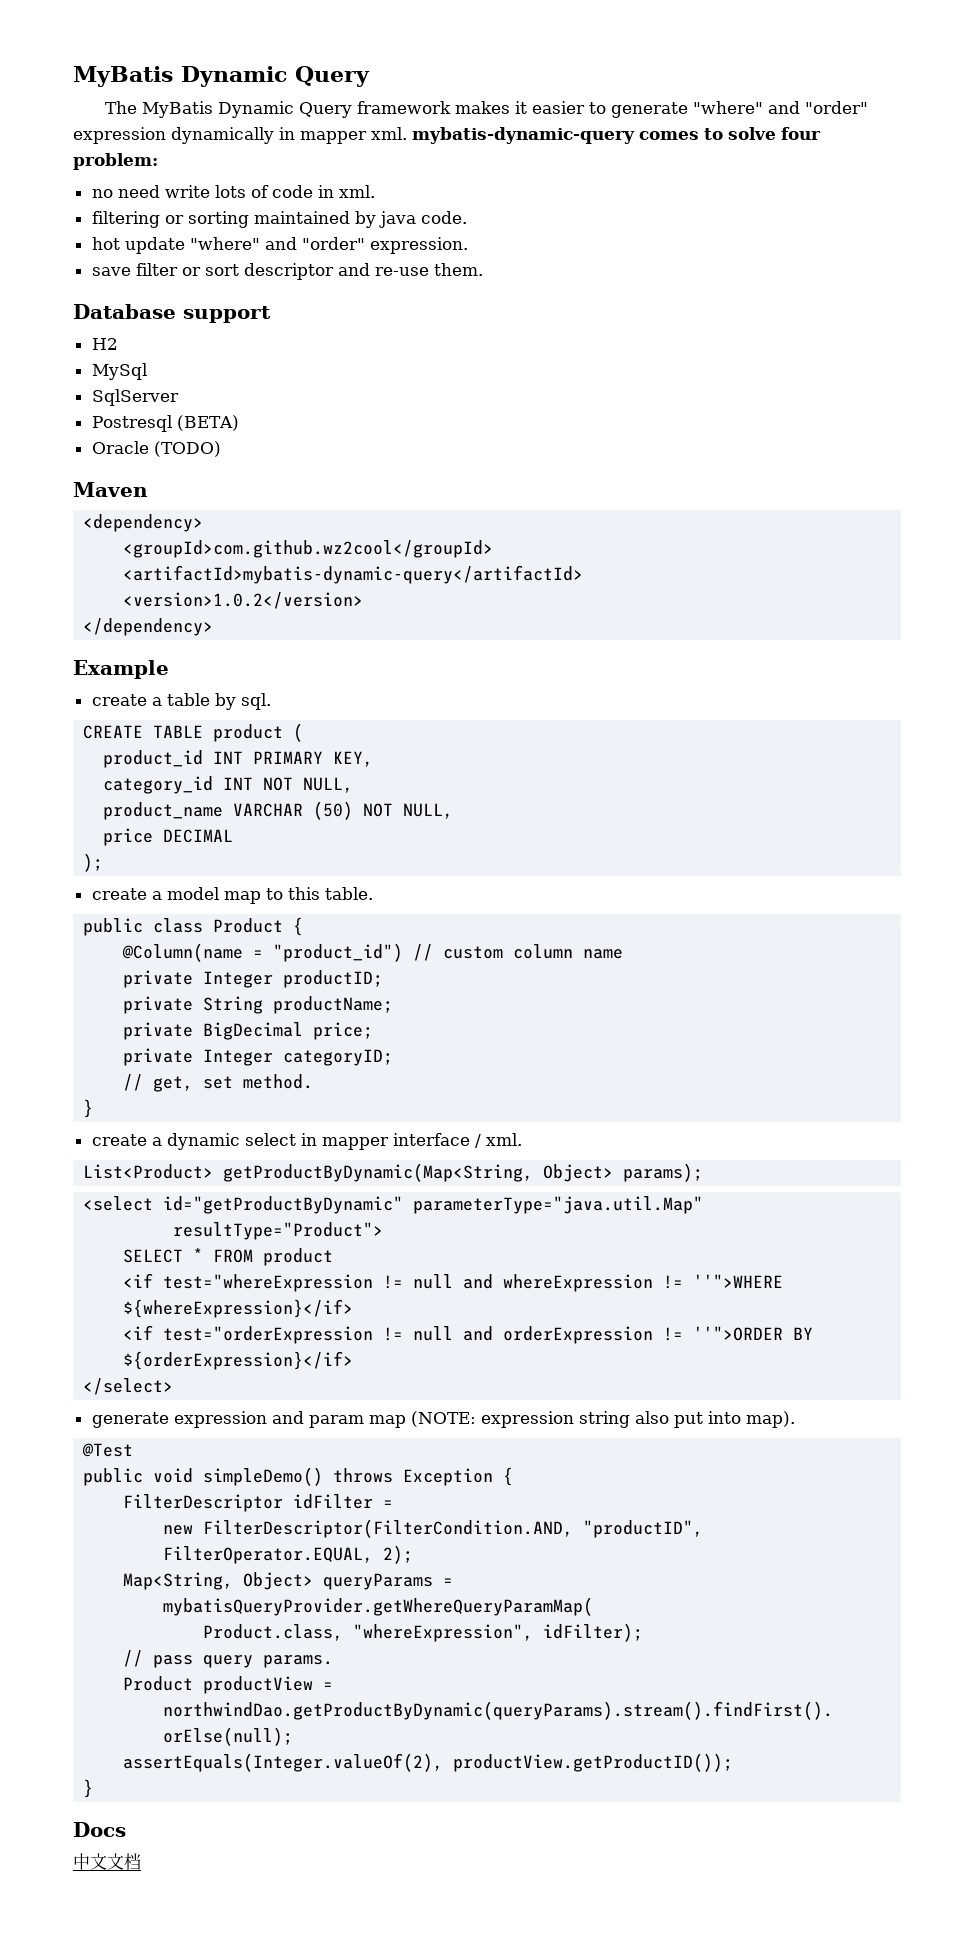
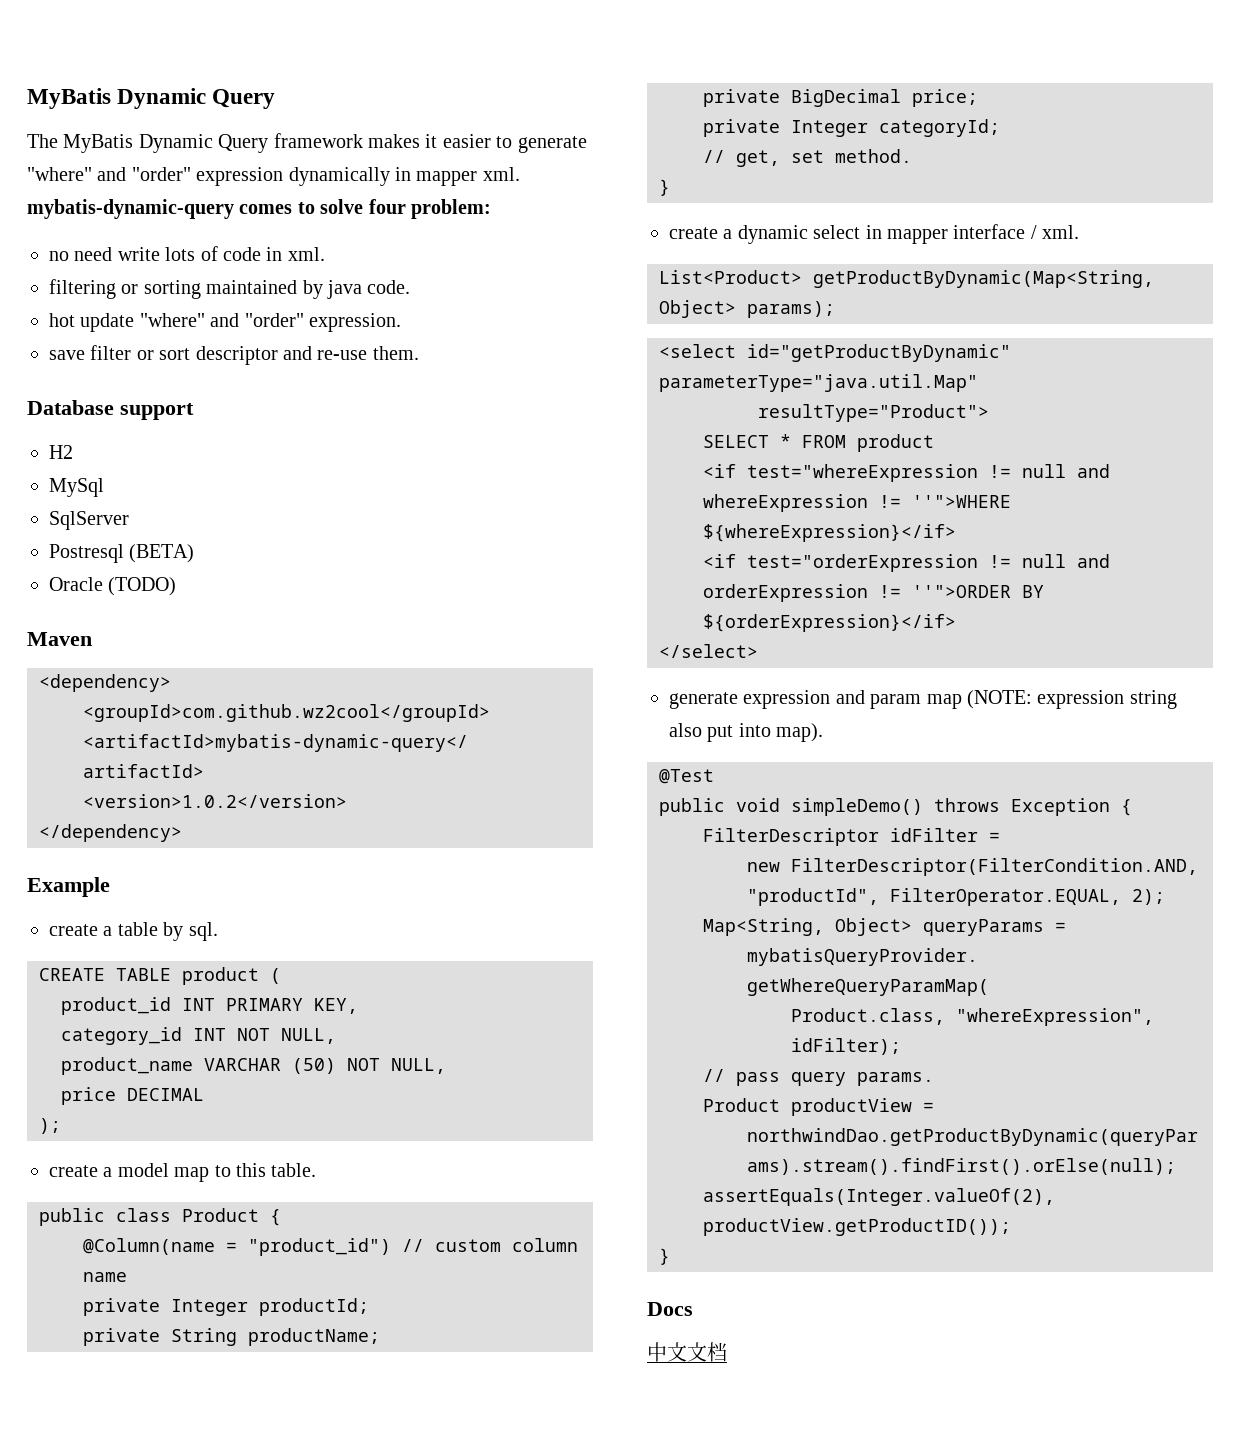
[283,970,384,988] productID; -> [259,1298,369,1316] productId;
[283,1049,394,1066] categoryID; -> [879,119,1000,137] categoryId;
[583,1520,704,1538] "productID", -> [747,888,879,906] "productId",

